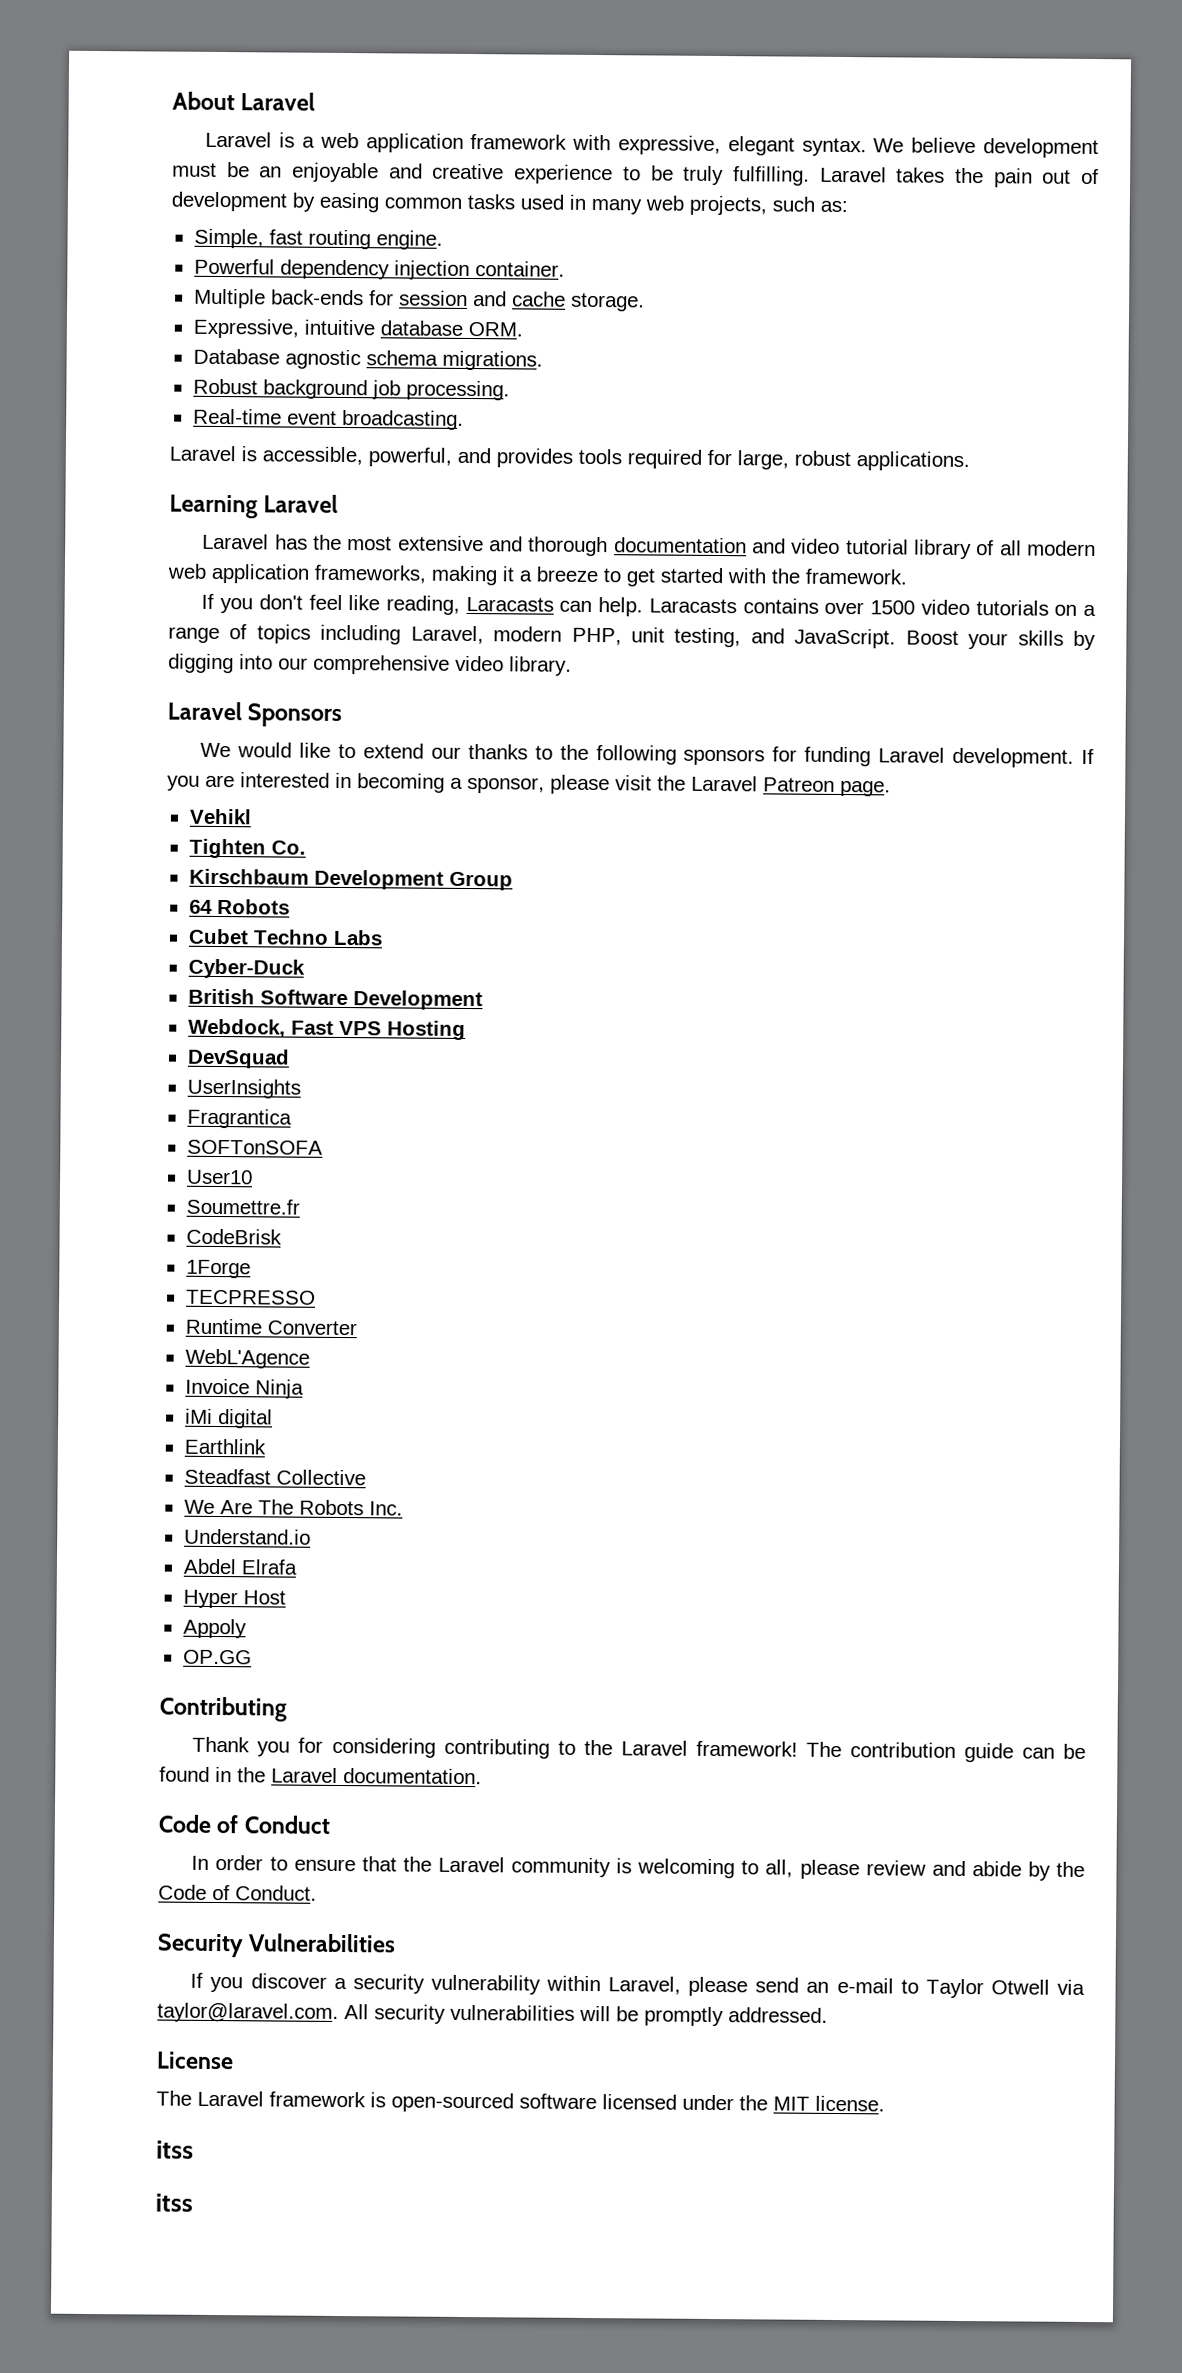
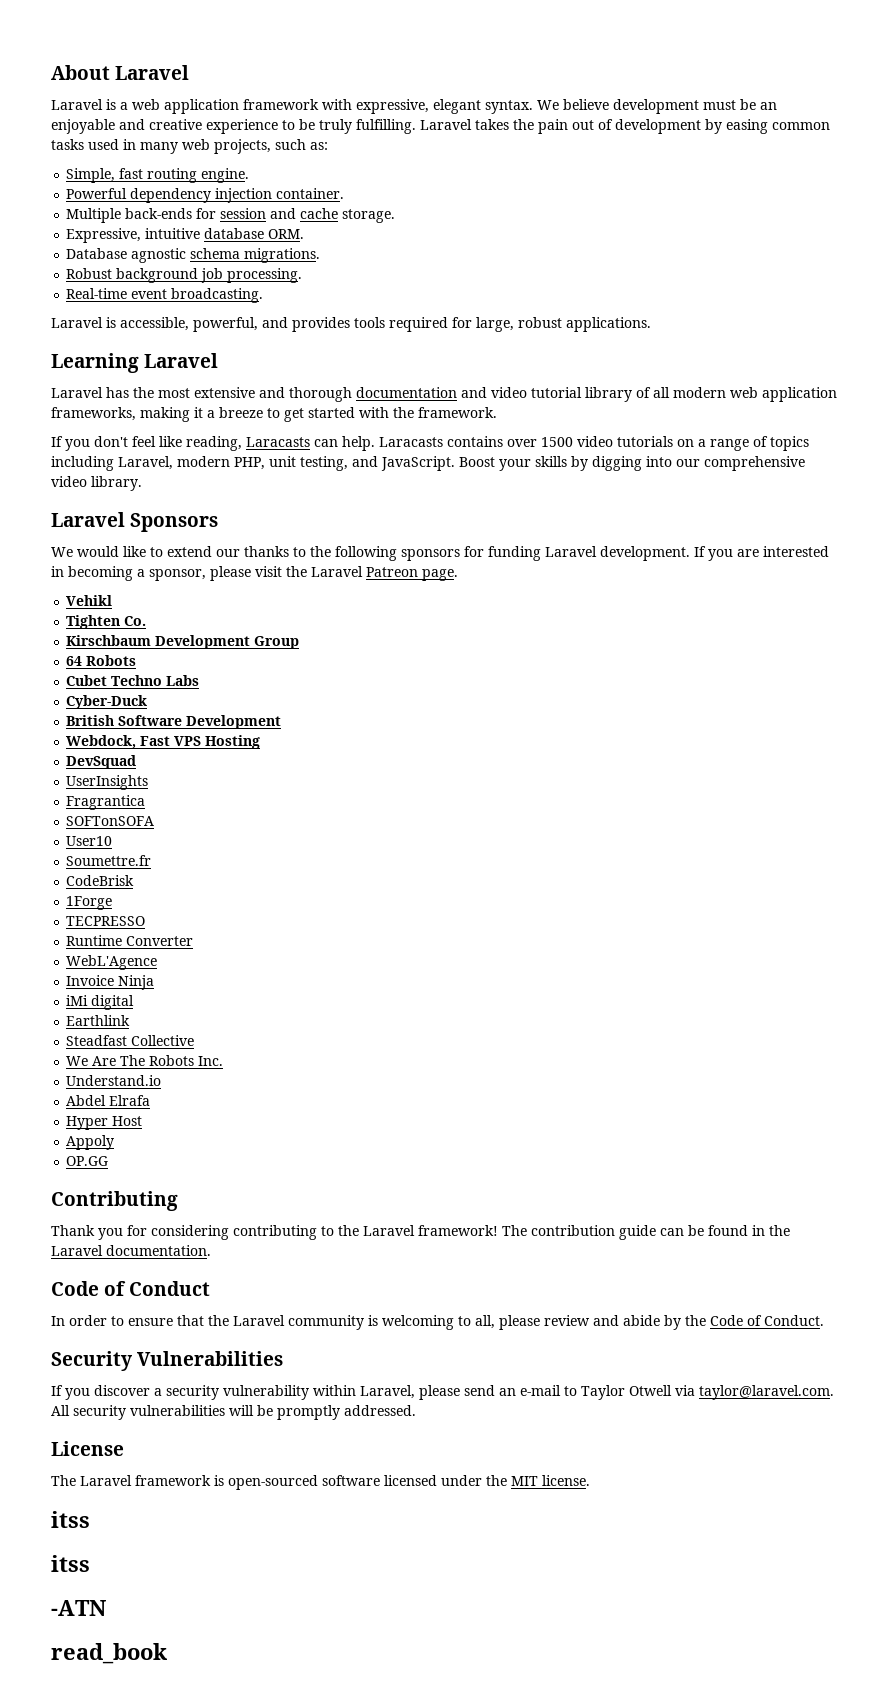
(193, 2202) none -> [51,1600,106,1616] [51,1643,167,1664] // -ATN // read_book

